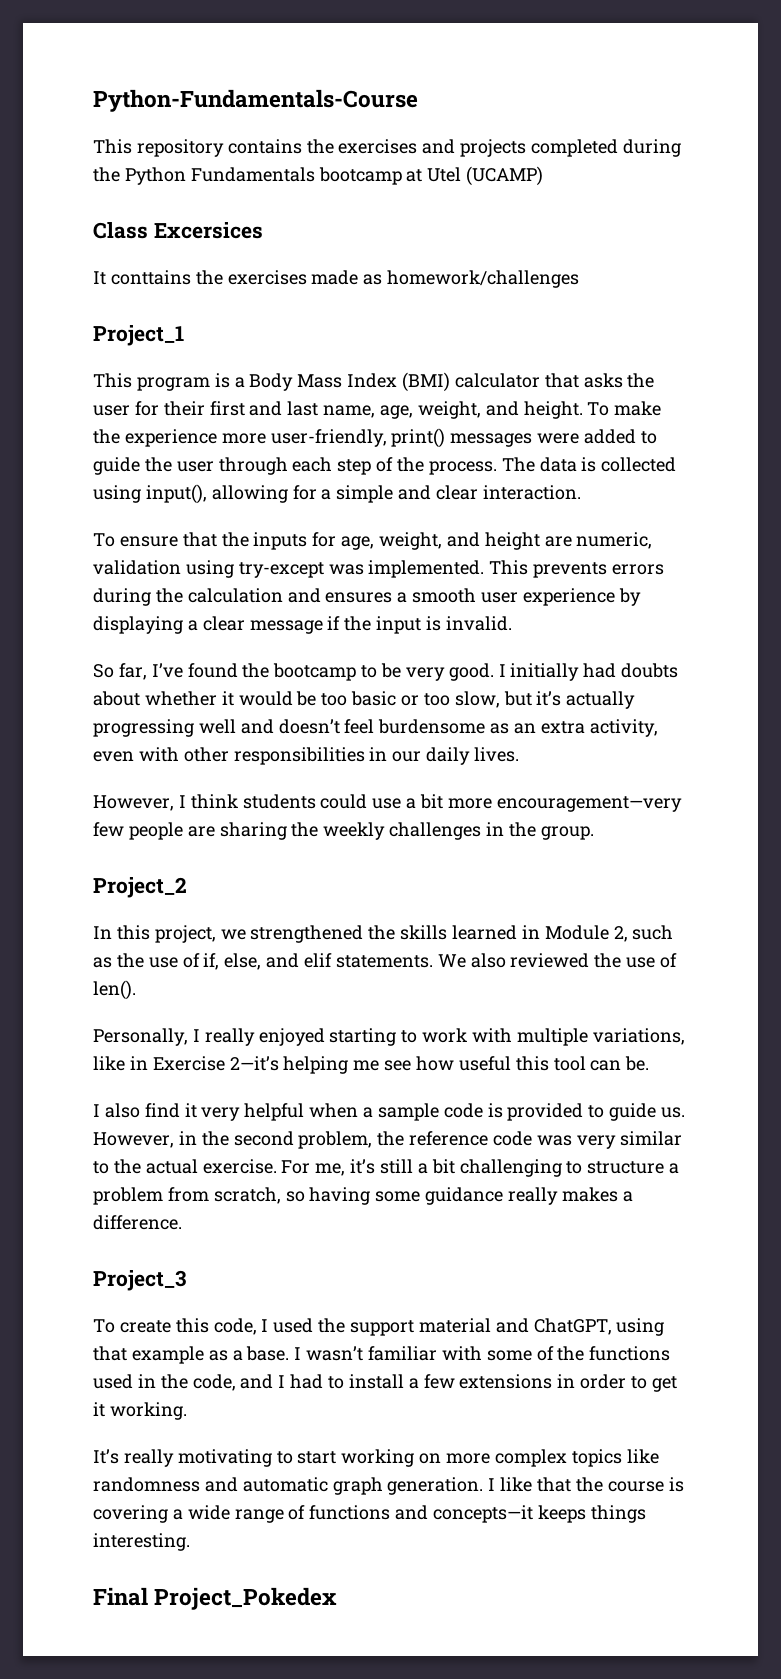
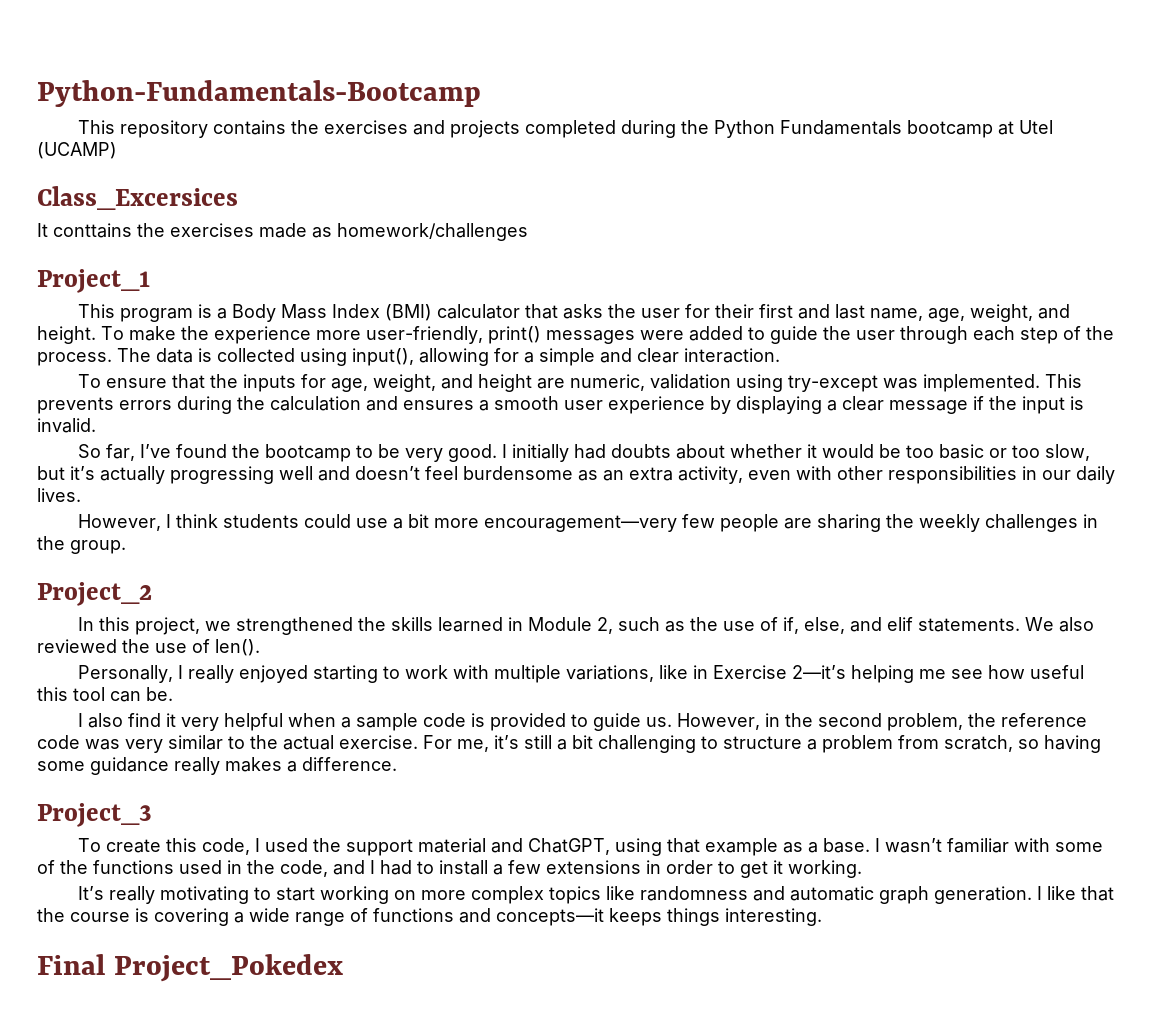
[93,89,418,112] Python-Fundamentals-Course -> [37,80,481,107] Python-Fundamentals-Bootcamp
[93,222,263,239] Class Excersices -> [37,186,238,210] Class_Excersices

